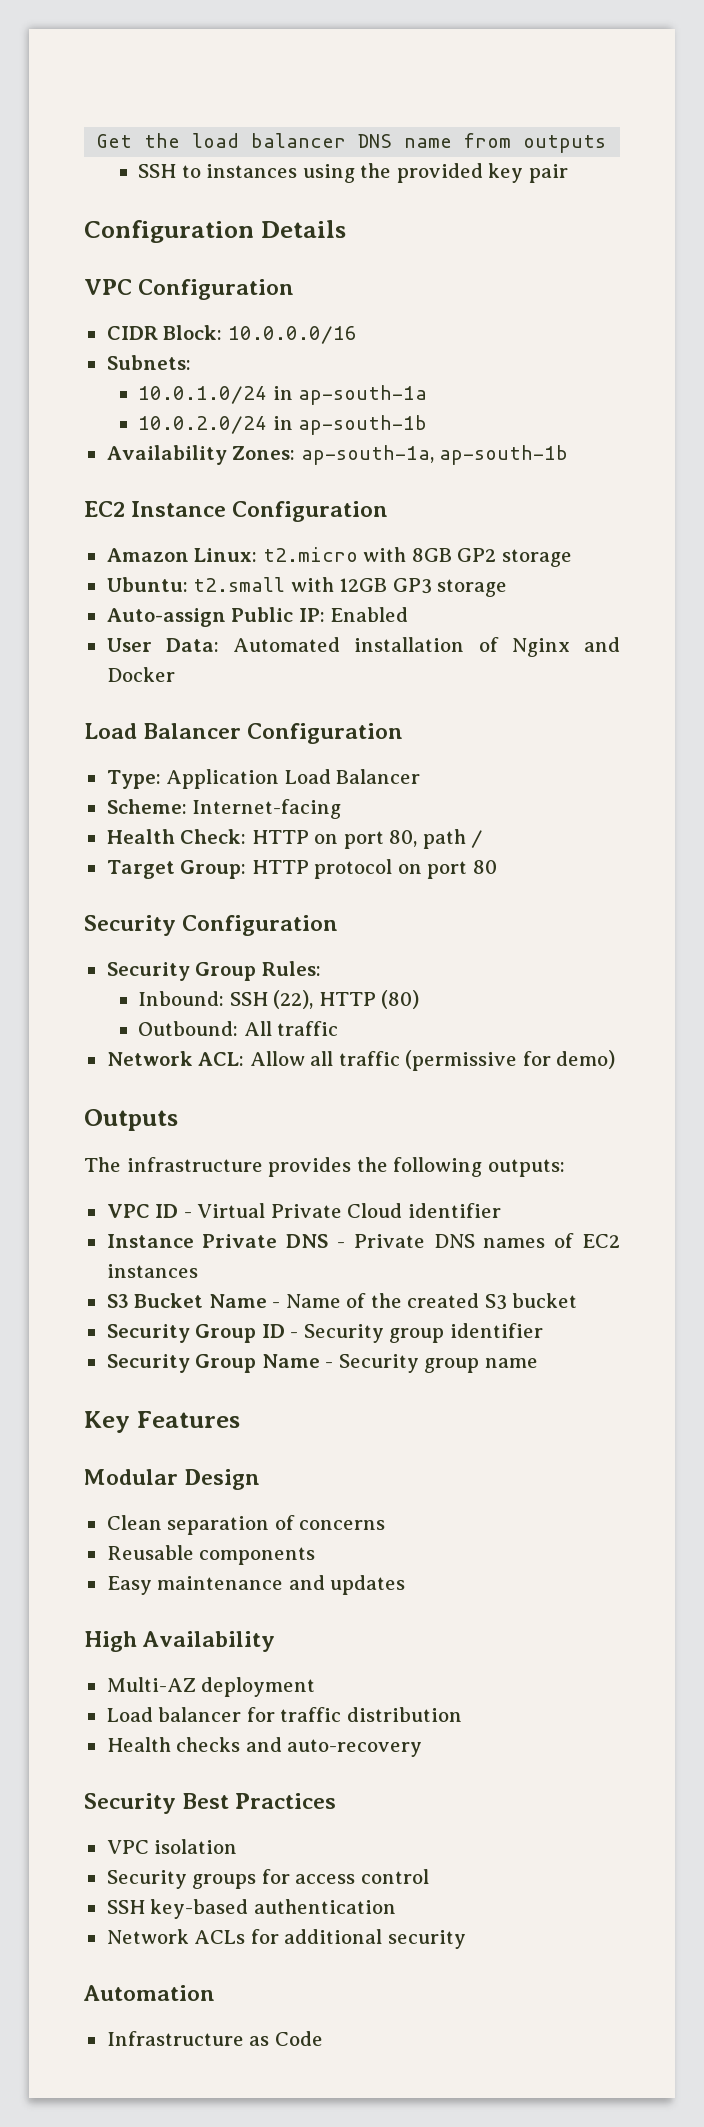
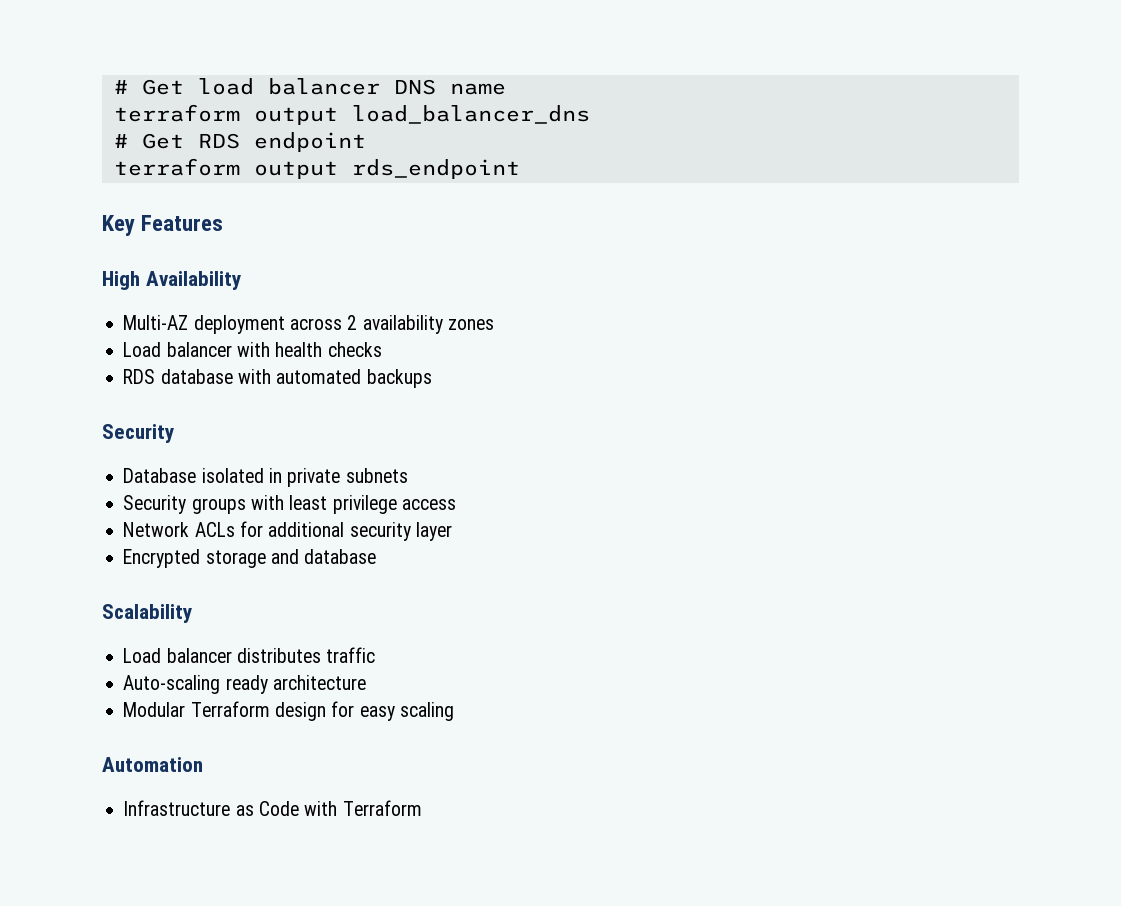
[96,133,181,148] Get the -> [113,79,184,95] # Get
[464,133,607,153] [138,163,568,183] [84,220,346,243] [84,279,295,300] [106,325,357,344] [106,355,191,370] [138,385,428,405] [138,415,428,435] [106,445,569,465] [84,501,389,522] [106,547,572,567] [106,577,508,597] [106,607,409,627] [106,637,620,657] [106,667,175,682] [84,723,404,744] [106,769,421,789] [106,799,342,819] [106,829,484,849] [106,859,497,879] [84,915,339,936] [106,961,321,981] [138,990,420,1009] [138,1021,339,1036] [106,1050,616,1071] [84,1109,178,1131] [84,1157,565,1177] [106,1203,501,1218] [106,1233,621,1248] [106,1264,198,1278] [106,1293,578,1310] [106,1323,543,1343] [106,1354,538,1373] [84,1411,240,1433] [84,1469,261,1490] [106,1515,386,1535] [106,1545,316,1565] [106,1575,406,1595] [84,1631,276,1652] [106,1677,316,1697] [106,1707,462,1722] [106,1737,423,1757] [84,1793,337,1814] [106,1839,238,1854] [106,1869,429,1889] [106,1899,396,1919] from outputs // SSH to instances using the provided key pair // Configuration Details // VPC Configuration // CIDR Block: 10.0.0.0/16 // Subnets: // 10.0.1.0/24 in ap-south-1a // 10.0.2.0/24 in ap-south-1b // Availability Zones: ap-south-1a, ap-south-1b // EC2 Instance Configuration // Amazon Linux: t2.micro with 8GB GP2 storage // Ubuntu: t2.small with 12GB GP3 storage // Auto-assign Public IP: Enabled // User Data: Automated installation of Nginx and Docker // Load Balancer Configuration // Type: Application Load Balancer // Scheme: Internet-facing // Health Check: HTTP on port 80, path / // Target Group: HTTP protocol on port 80 // Security Configuration // Security Group Rules: // Inbound: SSH (22), HTTP (80) // Outbound: All traffic // Network ACL: Allow all traffic (permissive for demo) // Outputs // The infrastructure provides the following outputs: // VPC ID - Virtual Private Cloud identifier // Instance Private DNS - Private DNS names of EC2 instances // S3 Bucket Name - Name of the created S3 bucket // Security Group ID - Security group identifier // Security Group Name - Security group name // Key Features // Modular Design // Clean separation of concerns // Reusable components // Easy maintenance and updates // High Availability // Multi-AZ deployment // Load balancer for traffic distribution // Health checks and auto-recovery // Security Best Practices // VPC isolation // Security groups for access control // SSH key-based authentication -> [113,104,590,125] [113,132,366,152] [113,158,520,179] [102,215,224,236] [102,271,241,290] [123,315,494,334] [123,342,382,357] [123,369,432,388] [102,424,174,443] [123,468,408,487] [123,495,456,514] // terraform output load_balancer_dns // # Get RDS endpoint // terraform output rds_endpoint // Key Features // High Availability // Multi-AZ deployment across 2 availability zones // Load balancer with health checks // RDS database with automated backups // Security // Database isolated in private subnets // Security groups with least privilege access
(466, 1939) none -> [415,522,452,541] [123,549,377,568] [102,604,192,623] [123,647,376,663] [123,675,366,694] [123,701,454,721] layer // Encrypted storage and database // Scalability // Load balancer distributes traffic // Auto-scaling ready architecture // Modular Terraform design for easy scaling
(323, 2038) none -> [304,800,422,816] with Terraform

